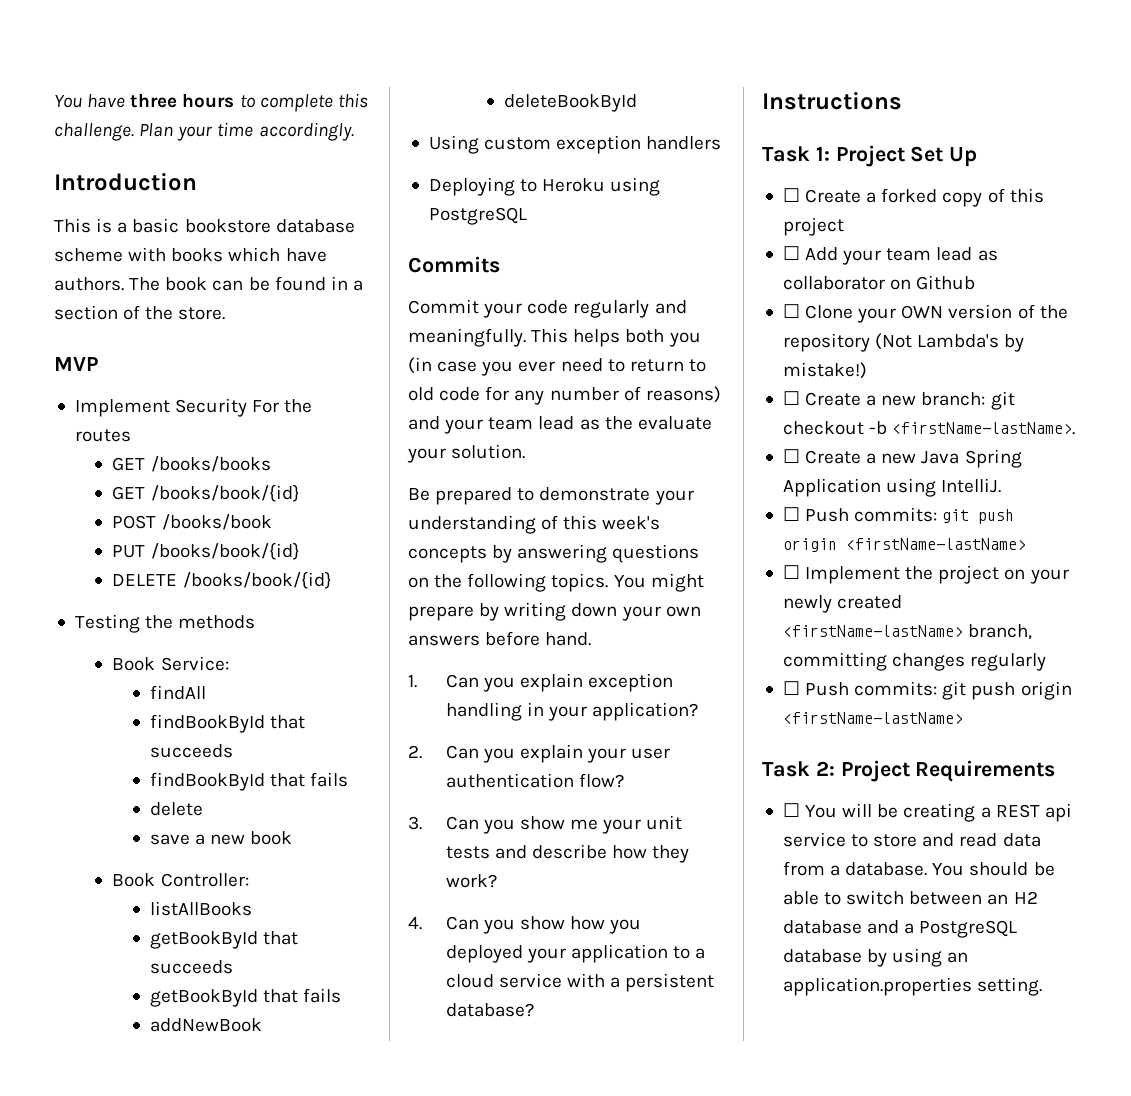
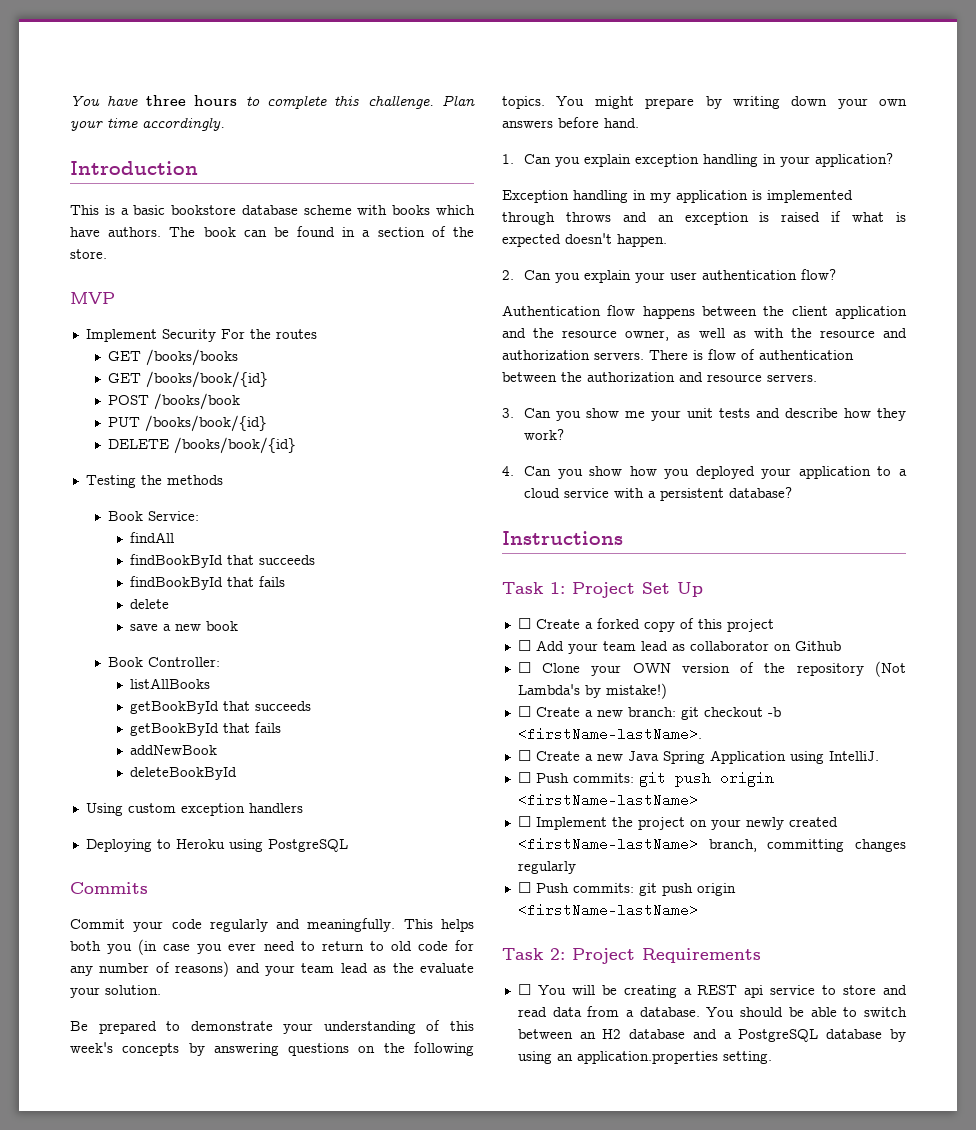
(698, 711) none -> [502,190,853,203] [502,211,907,225] [502,233,667,247] // Exception handling in my application is implemented through throws and an exception is raised if what is expected doesn't happen.
(624, 780) none -> [502,305,907,319] [502,328,907,341] [502,349,854,360] [502,372,817,382] // Authentication flow happens between the client application and the resource owner, as well as with the resource and authorization servers. There is flow of authentication between the authorization and resource servers.

